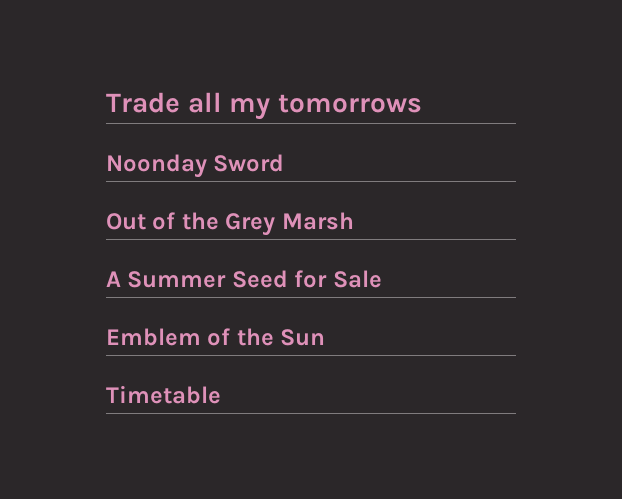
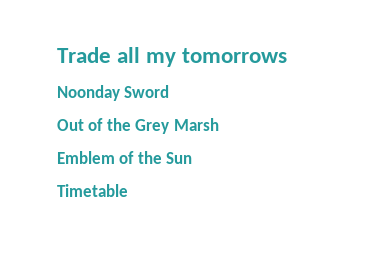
[106,270,382,288] // A Summer Seed for Sale -> (219, 124) none

